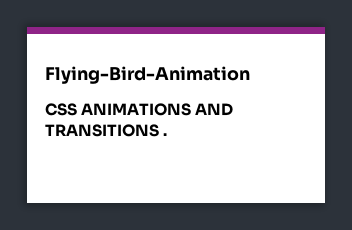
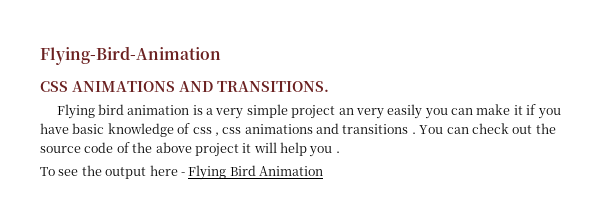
[45,124,168,137] TRANSITIONS . -> [217,81,329,92] [56,104,561,119] [40,123,556,137] [40,142,340,157] [40,165,323,180] TRANSITIONS. // Flying bird animation is a very simple project an very easily you can make it if you have basic knowledge of css , css animations and transitions . You can check out the source code of the above project it will help you . // To see the output here - Flying Bird Animation

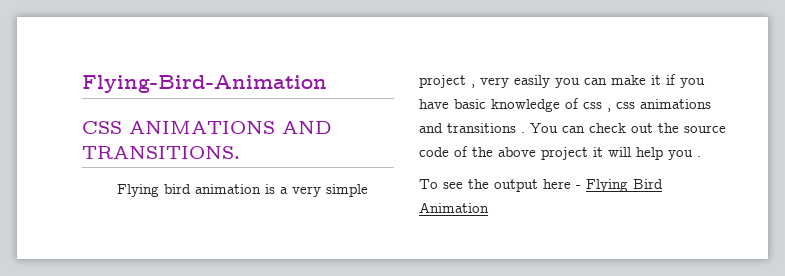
[338,108,354,115] an -> [471,84,475,88] ,

